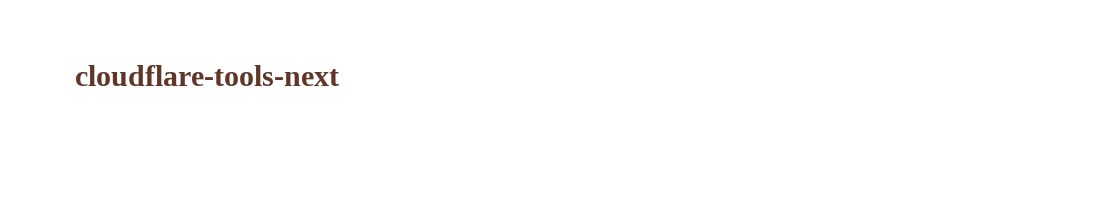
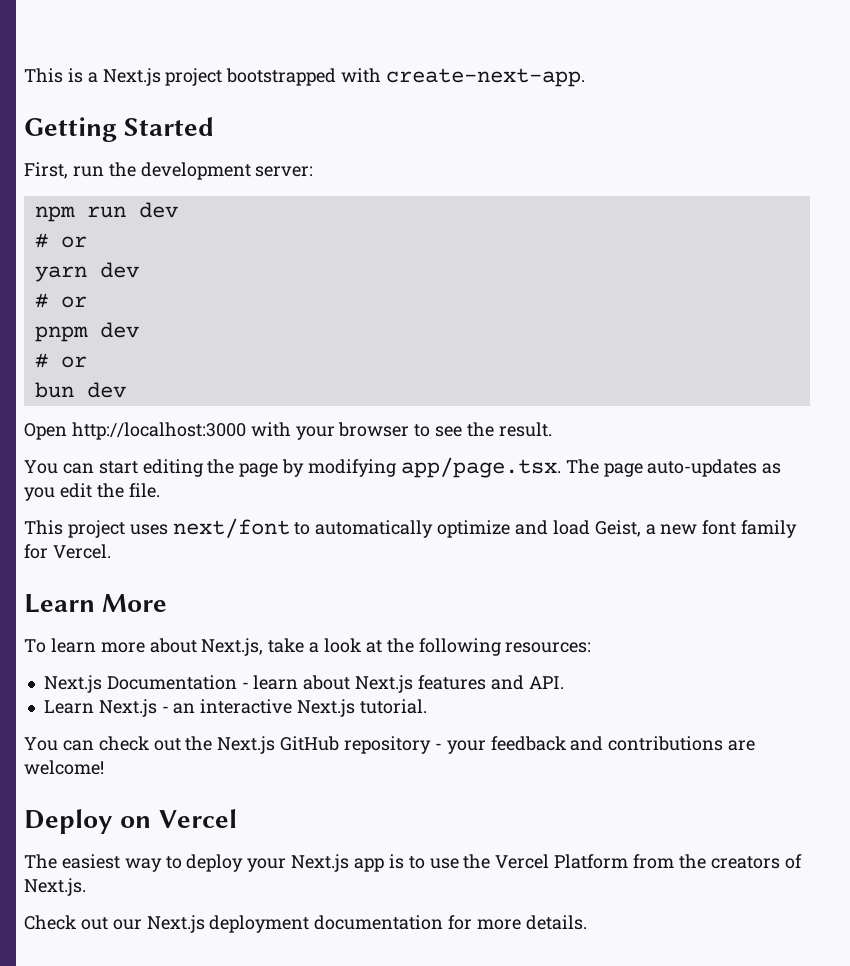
[75,65,339,86] cloudflare-tools-next -> [24,68,586,87] [24,117,215,142] [24,162,314,180] [34,202,178,222] [34,233,87,248] [34,262,139,282] [34,293,87,308] [34,322,139,342] [34,353,87,368] [34,382,126,398] [24,422,552,440] [24,457,782,478] [24,483,160,501] [24,518,798,538] [24,544,111,559] [24,594,168,613] [24,638,592,656] [43,675,564,693] [43,699,427,717] [24,736,756,754] [24,760,104,775] [24,809,237,834] [24,854,802,872] [24,878,86,896] [24,915,587,933] This is a Next.js project bootstrapped with create-next-app. // Getting Started // First, run the development server: // npm run dev // # or // yarn dev // # or // pnpm dev // # or // bun dev // Open http://localhost:3000 with your browser to see the result. // You can start editing the page by modifying app/page.tsx. The page auto-updates as you edit the file. // This project uses next/font to automatically optimize and load Geist, a new font family for Vercel. // Learn More // To learn more about Next.js, take a look at the following resources: // Next.js Documentation - learn about Next.js features and API. // Learn Next.js - an interactive Next.js tutorial. // You can check out the Next.js GitHub repository - your feedback and contributions are welcome! // Deploy on Vercel // The easiest way to deploy your Next.js app is to use the Vercel Platform from the creators of Next.js. // Check out our Next.js deployment documentation for more details.

